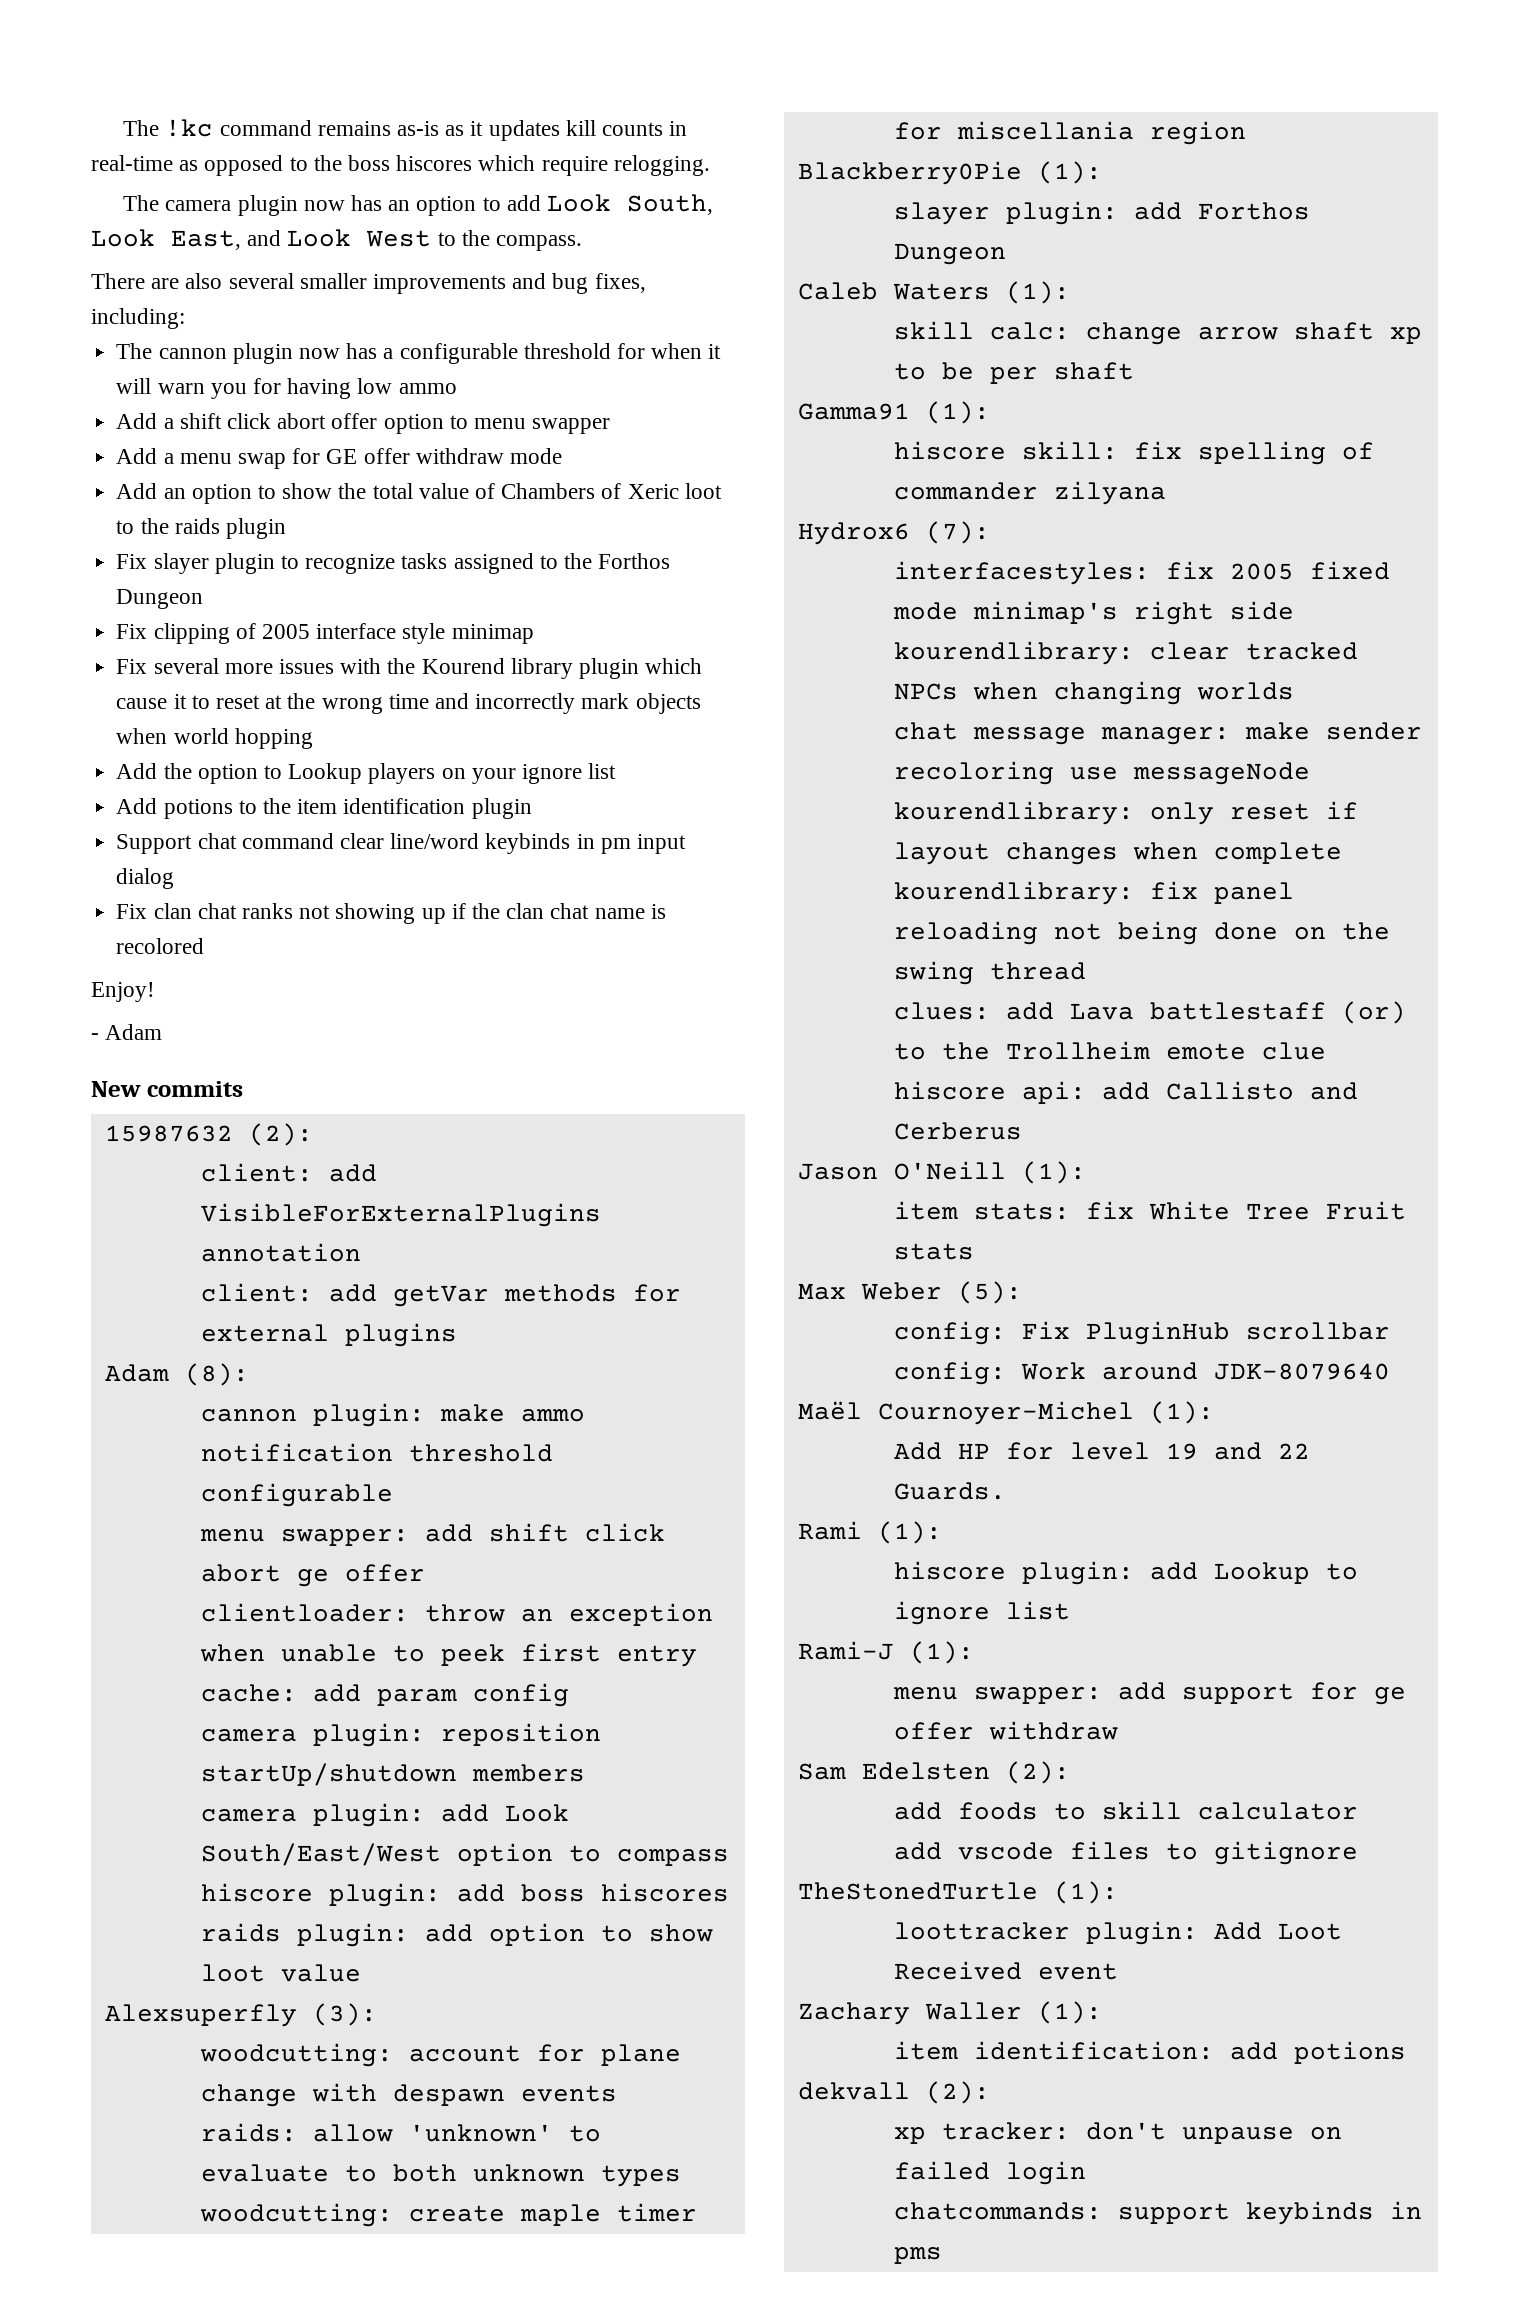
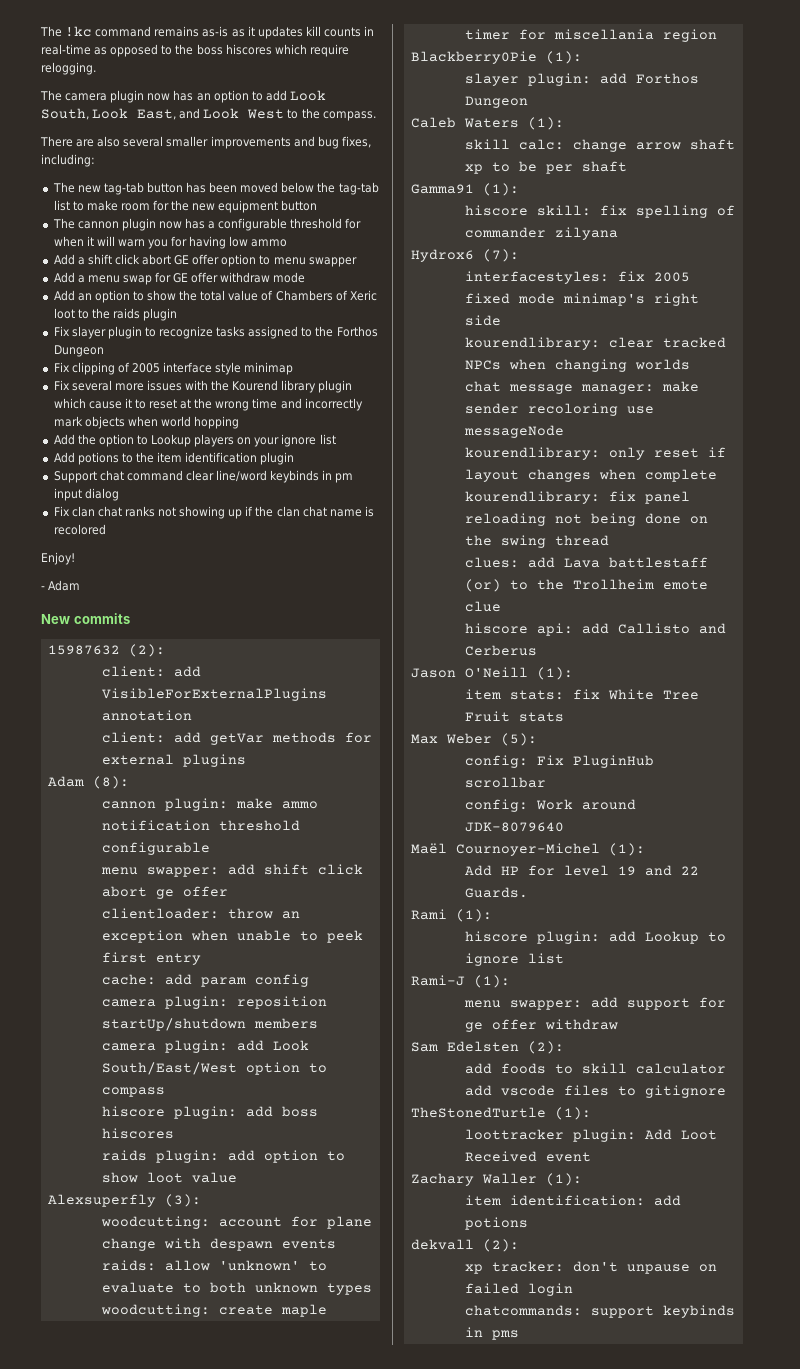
(185, 318) none -> [52,182,379,195] [53,200,318,213] // The new tag-tab button has been moved below the tag-tab list to make room for the new equipment button
(327, 421) none -> [174,255,190,265] GE

